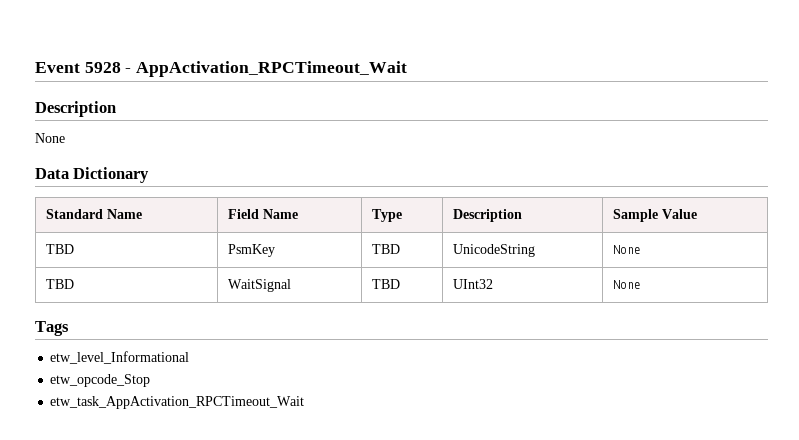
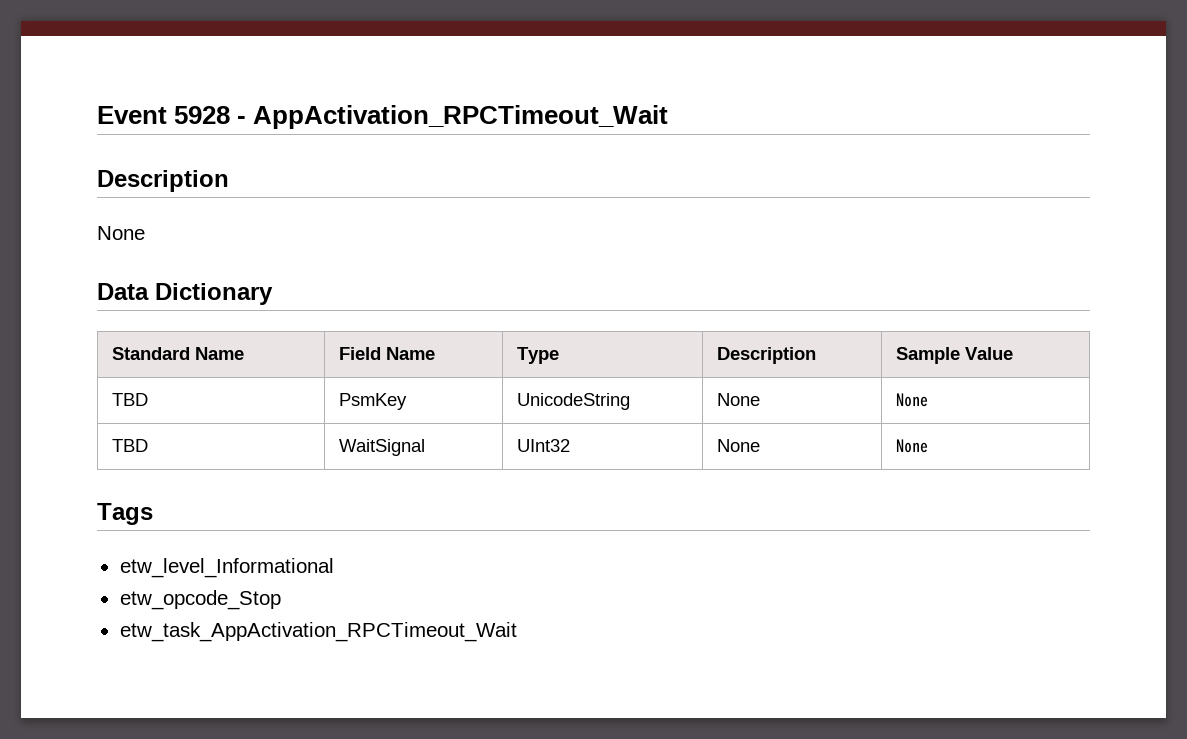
[372,244,401,254] [453,244,536,257] TBD | UnicodeString -> [516,393,630,410] [716,393,760,406] UnicodeString | None
[372,279,401,289] [453,279,494,289] TBD | UInt32 -> [516,439,570,452] [716,439,760,452] UInt32 | None

